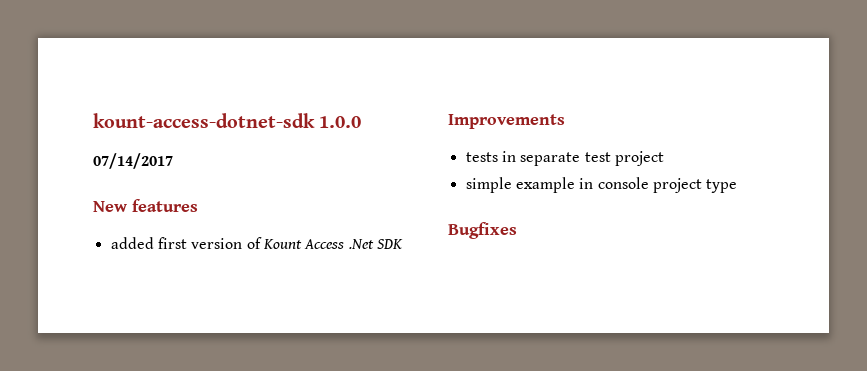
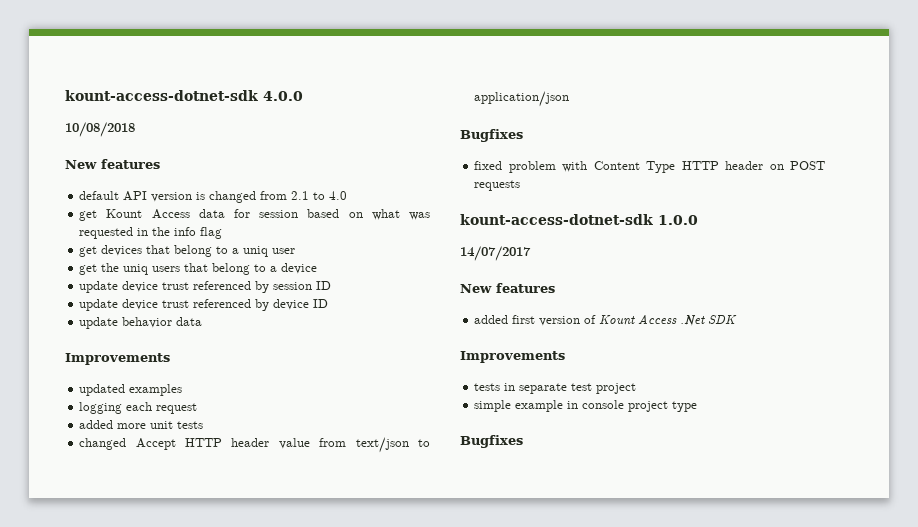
[93,113,315,128] kount-access-dotnet-sdk -> [65,90,303,101] [65,122,135,137] [65,159,160,169] [79,191,348,203] [79,209,430,221] [79,227,223,239] [79,245,296,257] [79,263,318,275] [79,281,332,293] [79,299,329,311] [79,317,203,329] [65,353,170,365] [79,384,183,396] [79,402,198,414] [79,420,204,429] [79,437,430,453] [474,91,570,107] [460,129,523,142] [474,161,825,173] [474,180,521,191] [460,214,653,225] kount-access-dotnet-sdk 4.0.0 // 10/08/2018 // New features // default API version is changed from 2.1 to 4.0 // get Kount Access data for session based on what was requested in the info flag // get devices that belong to a uniq user // get the uniq users that belong to a device // update device trust referenced by session ID // update device trust referenced by device ID // update behavior data // Improvements // updated examples // logging each request // added more unit tests // changed Accept HTTP header value from text/json to application/json // Bugfixes // fixed problem with Content Type HTTP header on POST requests // kount-access-dotnet-sdk
[93,153,173,169] 07/14/2017 -> [460,246,531,261] 14/07/2017

